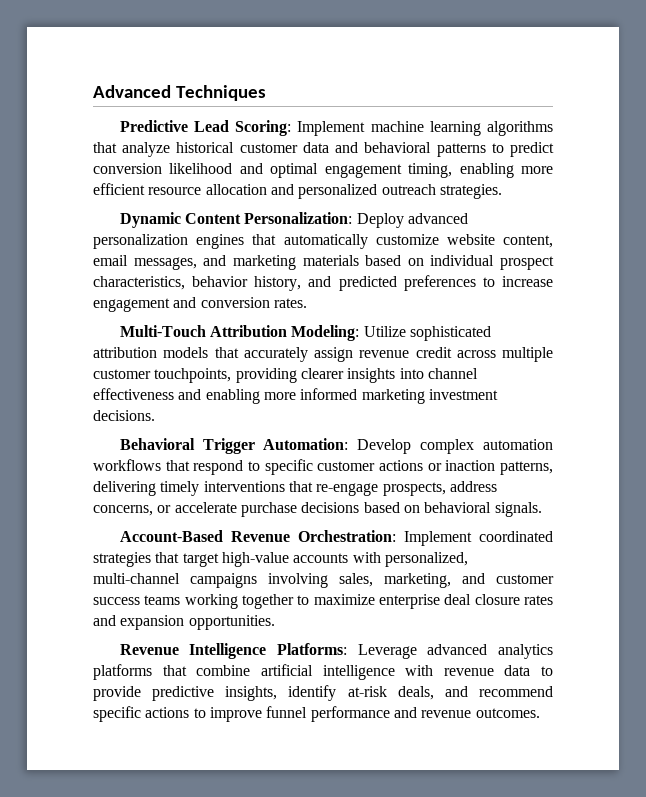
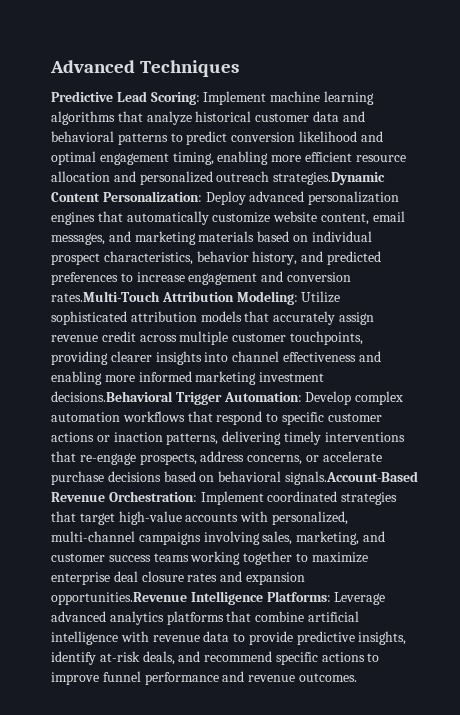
[439,184,502,199] [119,212,181,228] strategies. // Dynamic -> [273,172,386,185] strategies.Dynamic
[273,298,307,308] [119,325,206,337] rates. // Multi-Touch -> [51,291,160,302] rates.Multi-Touch
[93,410,155,421] [119,438,195,450] decisions. // Behavioral -> [51,391,173,402] decisions.Behavioral
[494,502,542,517] [119,530,223,542] signals. // Account-Based -> [284,471,418,485] signals.Account-Based
[188,615,275,630] [119,644,179,655] opportunities. // Revenue -> [51,592,187,605] opportunities.Revenue

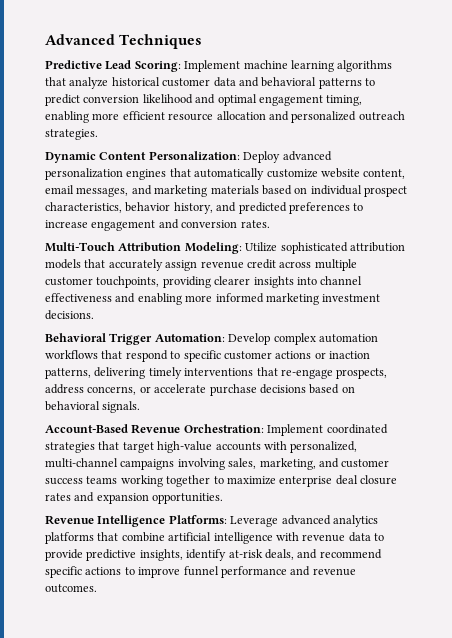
[273,172,386,185] strategies.Dynamic -> [45,129,98,140] [45,152,96,163] strategies. // Dynamic
[51,291,160,302] rates.Multi-Touch -> [240,220,270,228] [45,242,115,252] rates. // Multi-Touch
[51,391,173,402] decisions.Behavioral -> [45,310,94,320] [45,333,106,342] decisions. // Behavioral
[284,471,418,485] signals.Account-Based -> [102,401,141,413] [45,424,128,433] signals. // Account-Based
[51,592,187,605] opportunities.Revenue -> [152,493,224,504] [45,515,94,525] opportunities. // Revenue

